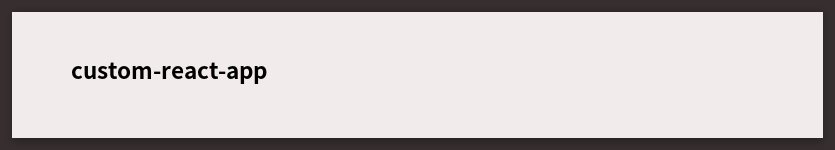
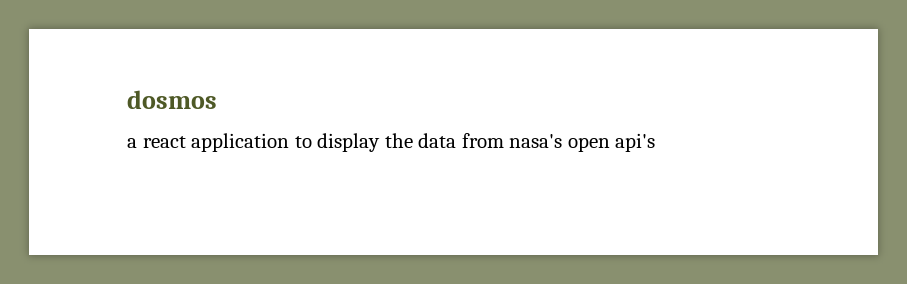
[71,62,267,84] custom-react-app -> [127,90,217,109] [127,133,656,152] dosmos // a react application to display the data from nasa's open api's

